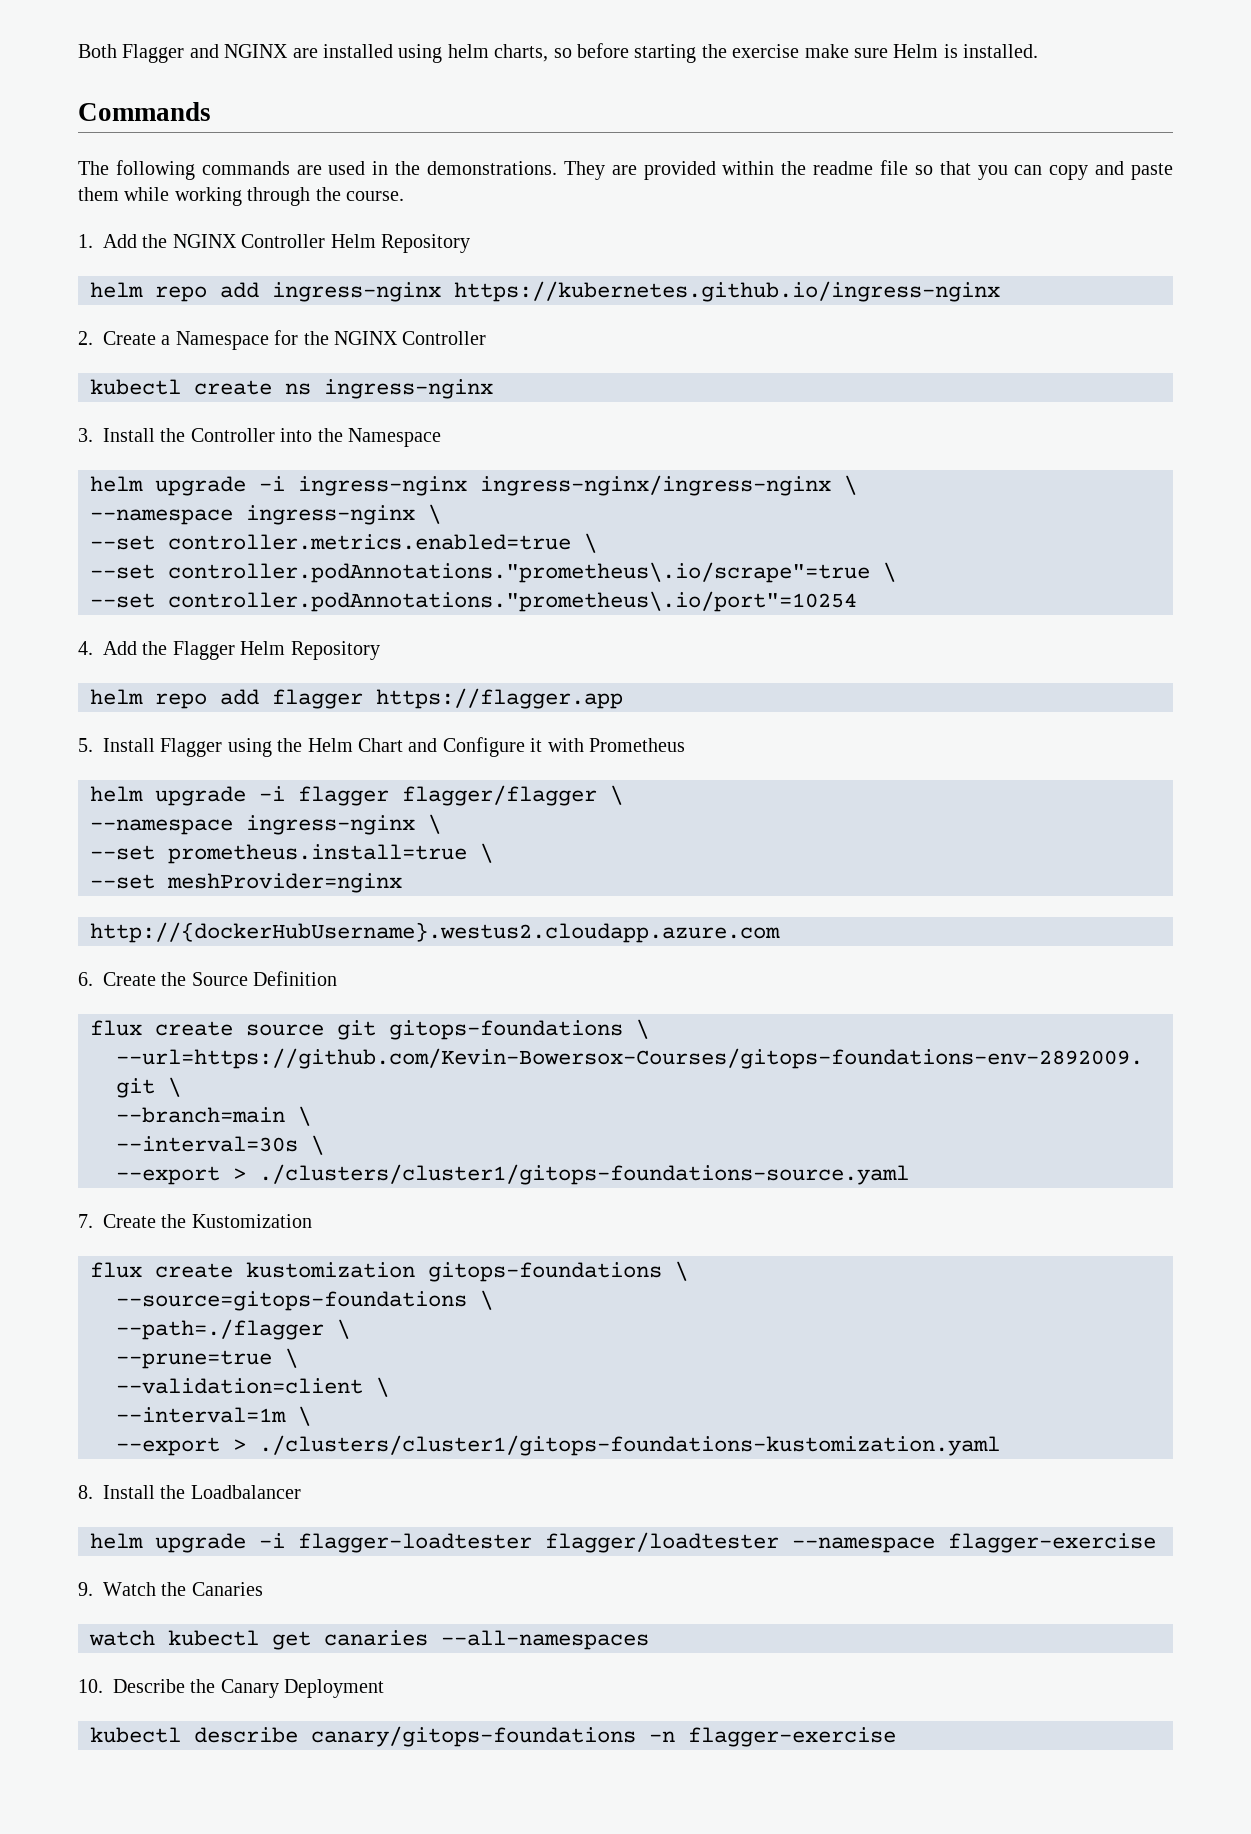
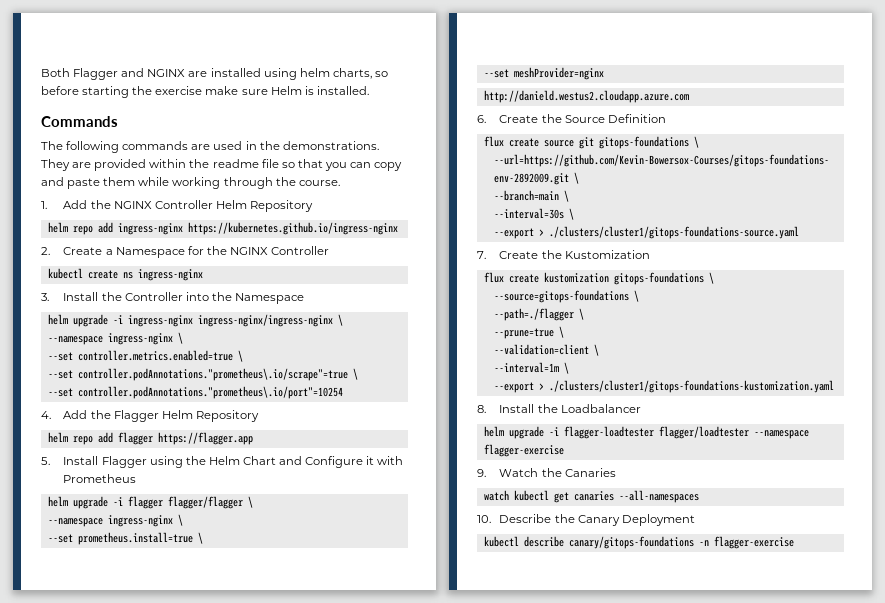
[90,922,780,943] http://{dockerHubUsername}.westus2.cloudapp.azure.com -> [483,90,689,103] http://danield.westus2.cloudapp.azure.com

